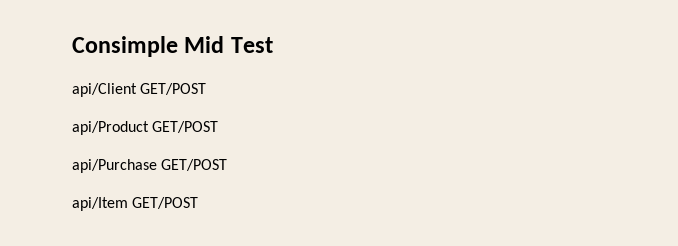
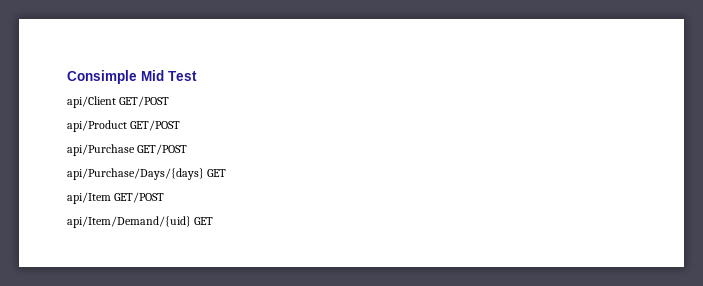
(228, 165) none -> [67,168,227,180] // api/Purchase/Days/{days} GET
(199, 203) none -> [67,216,214,228] // api/Item/Demand/{uid} GET

